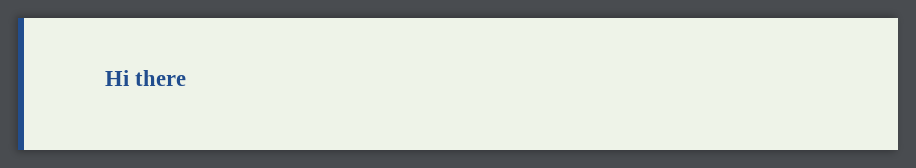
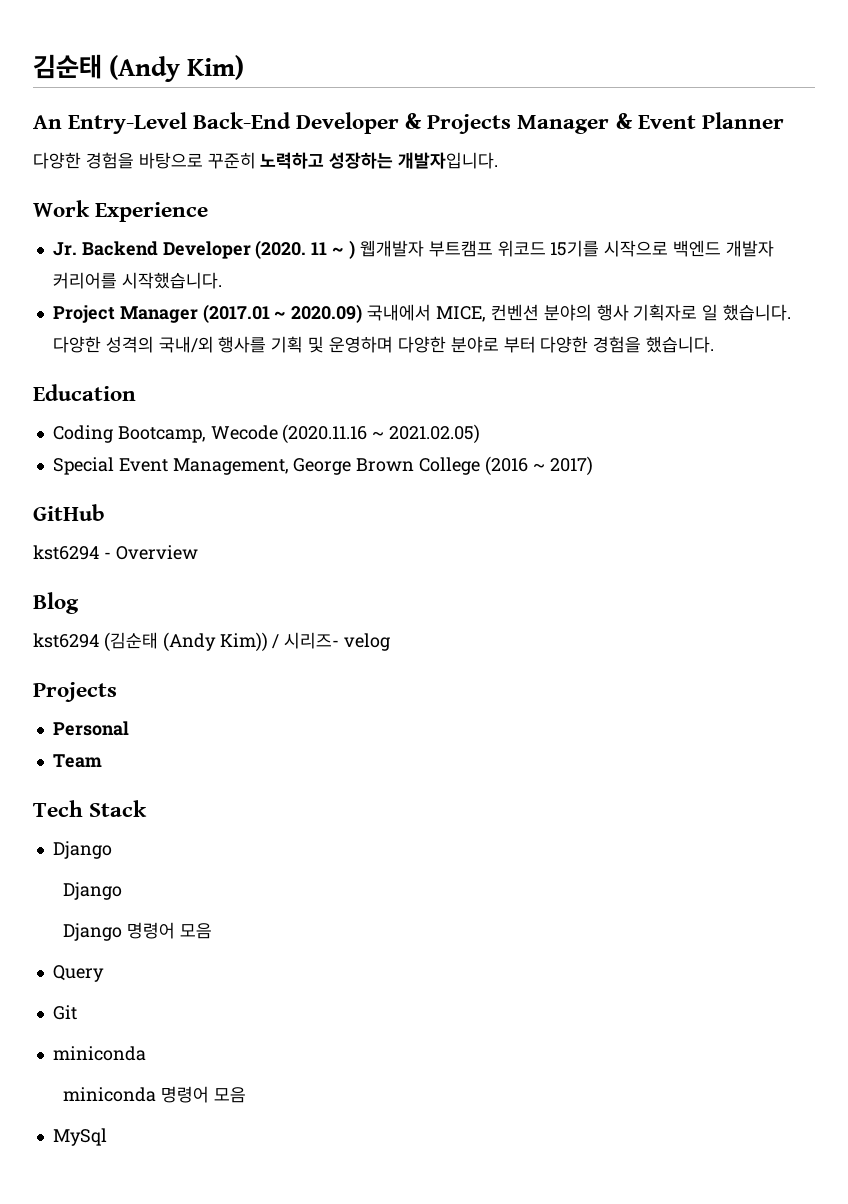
[105,70,187,86] Hi there -> [33,54,245,82] [33,112,784,134] [33,152,499,169] [33,200,209,222] [52,240,774,259] [52,272,222,289] [52,304,792,323] [52,336,715,353] [33,384,136,401] [52,424,481,444] [52,456,593,476] [33,504,105,521] [33,545,198,560] [33,592,79,614] [33,632,391,652] [33,682,117,702] [52,721,129,736] [52,754,102,768] [33,800,148,817] [52,841,112,859] [63,882,123,900] [63,922,213,941] [52,965,104,982] [52,1005,77,1020] [52,1046,146,1061] [63,1086,247,1103] [52,1128,107,1146] 김순태 (Andy Kim) // An Entry-Level Back-End Developer & Projects Manager & Event Planner // 다양한 경험을 바탕으로 꾸준히 노력하고 성장하는 개발자입니다. // Work Experience // Jr. Backend Developer (2020. 11 ~ ) 웹개발자 부트캠프 위코드 15기를 시작으로 백엔드 개발자 커리어를 시작했습니다. // Project Manager (2017.01 ~ 2020.09) 국내에서 MICE, 컨벤션 분야의 행사 기획자로 일 했습니다. 다양한 성격의 국내/외 행사를 기획 및 운영하며 다양한 분야로 부터 다양한 경험을 했습니다. // Education // Coding Bootcamp, Wecode (2020.11.16 ~ 2021.02.05) // Special Event Management, George Brown College (2016 ~ 2017) // GitHub // kst6294 - Overview // Blog // kst6294 (김순태 (Andy Kim)) / 시리즈- velog // Projects // Personal // Team // Tech Stack // Django // Django // Django 명령어 모음 // Query // Git // miniconda // miniconda 명령어 모음 // MySql

